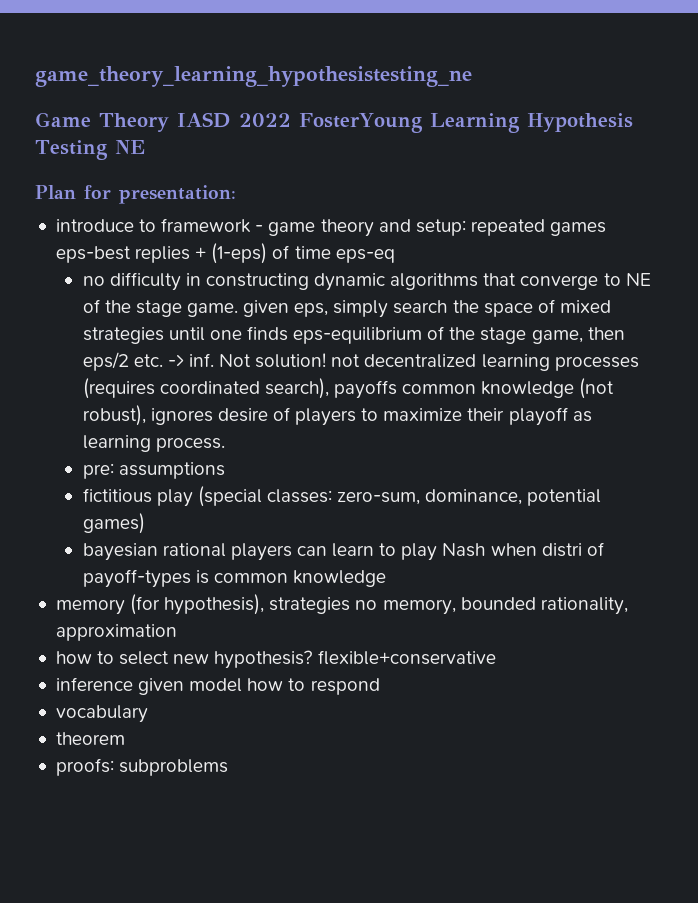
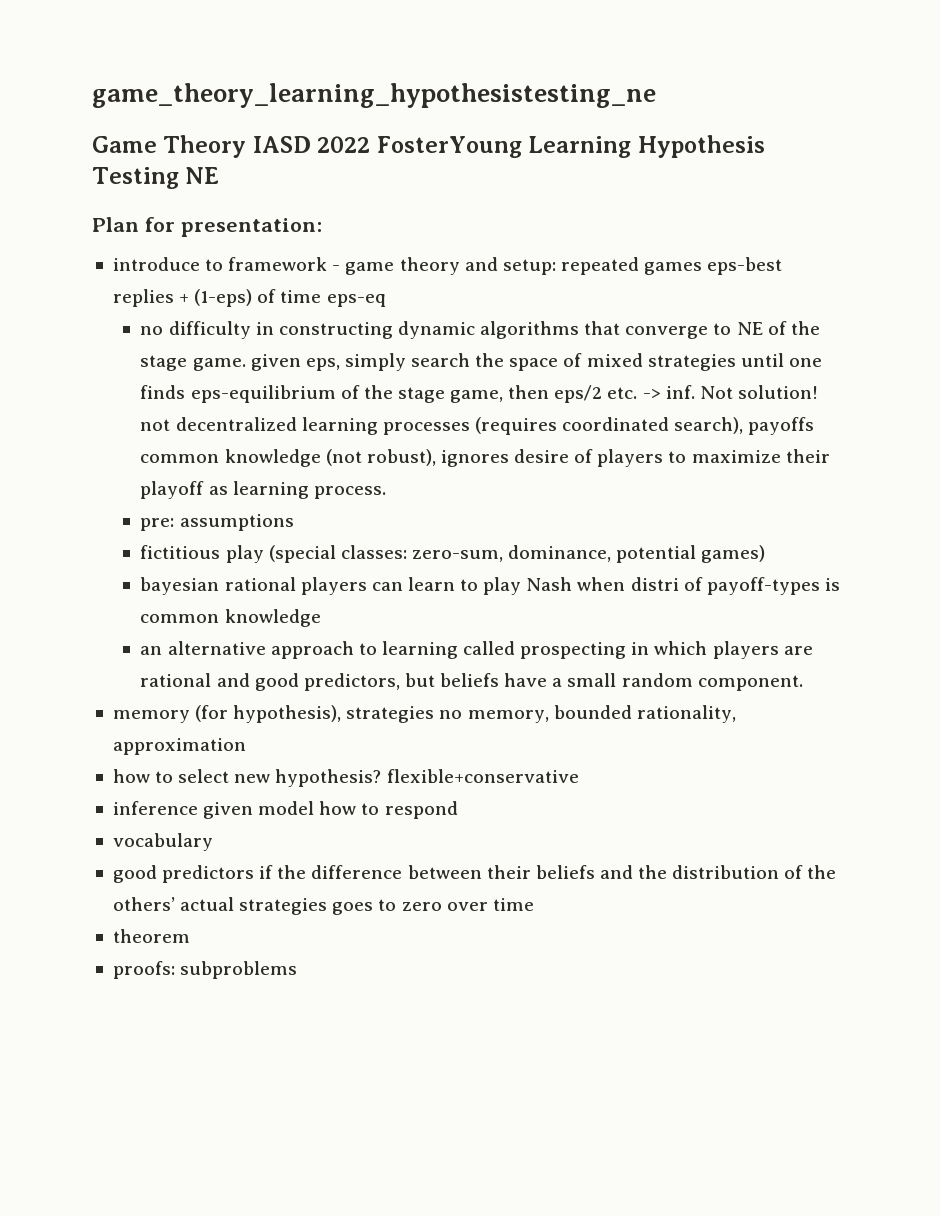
(386, 578) none -> [140,641,813,659] [140,673,803,691] // an alternative approach to learning called prospecting in which players are rational and good predictors, but beliefs have a small random component.
(148, 714) none -> [112,865,837,883] [112,897,534,915] // good predictors if the difference between their beliefs and the distribution of the others’ actual strategies goes to zero over time

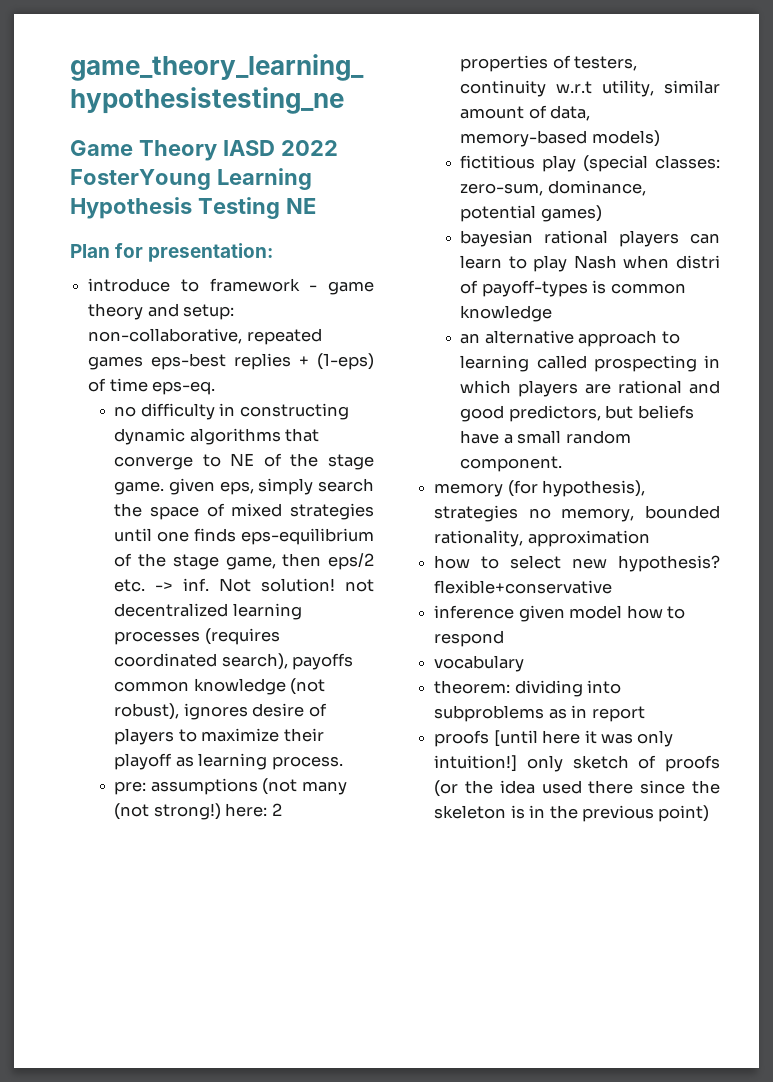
(556, 267) none -> [88,328,243,344] non-collaborative,
[326,294,386,307] eps-eq -> [152,381,216,395] eps-eq.
(294, 522) none -> [262,778,347,795] [114,803,282,820] [460,55,638,72] [460,80,720,97] [460,105,591,121] [460,130,660,147] (not many (not strong!) here: 2 properties of testers, continuity w.r.t utility, similar amount of data, memory-based models)
[112,865,837,883] [112,897,534,915] [112,929,190,943] [112,961,298,979] good predictors if the difference between their beliefs and the distribution of the others’ actual strategies goes to zero over time // theorem // proofs: subproblems -> [434,680,622,697] [434,705,645,722] [434,730,674,747] [434,755,720,772] [434,780,720,797] [434,805,710,822] theorem: dividing into subproblems as in report // proofs [until here it was only intuition!] only sketch of proofs (or the idea used there since the skeleton is in the previous point)

